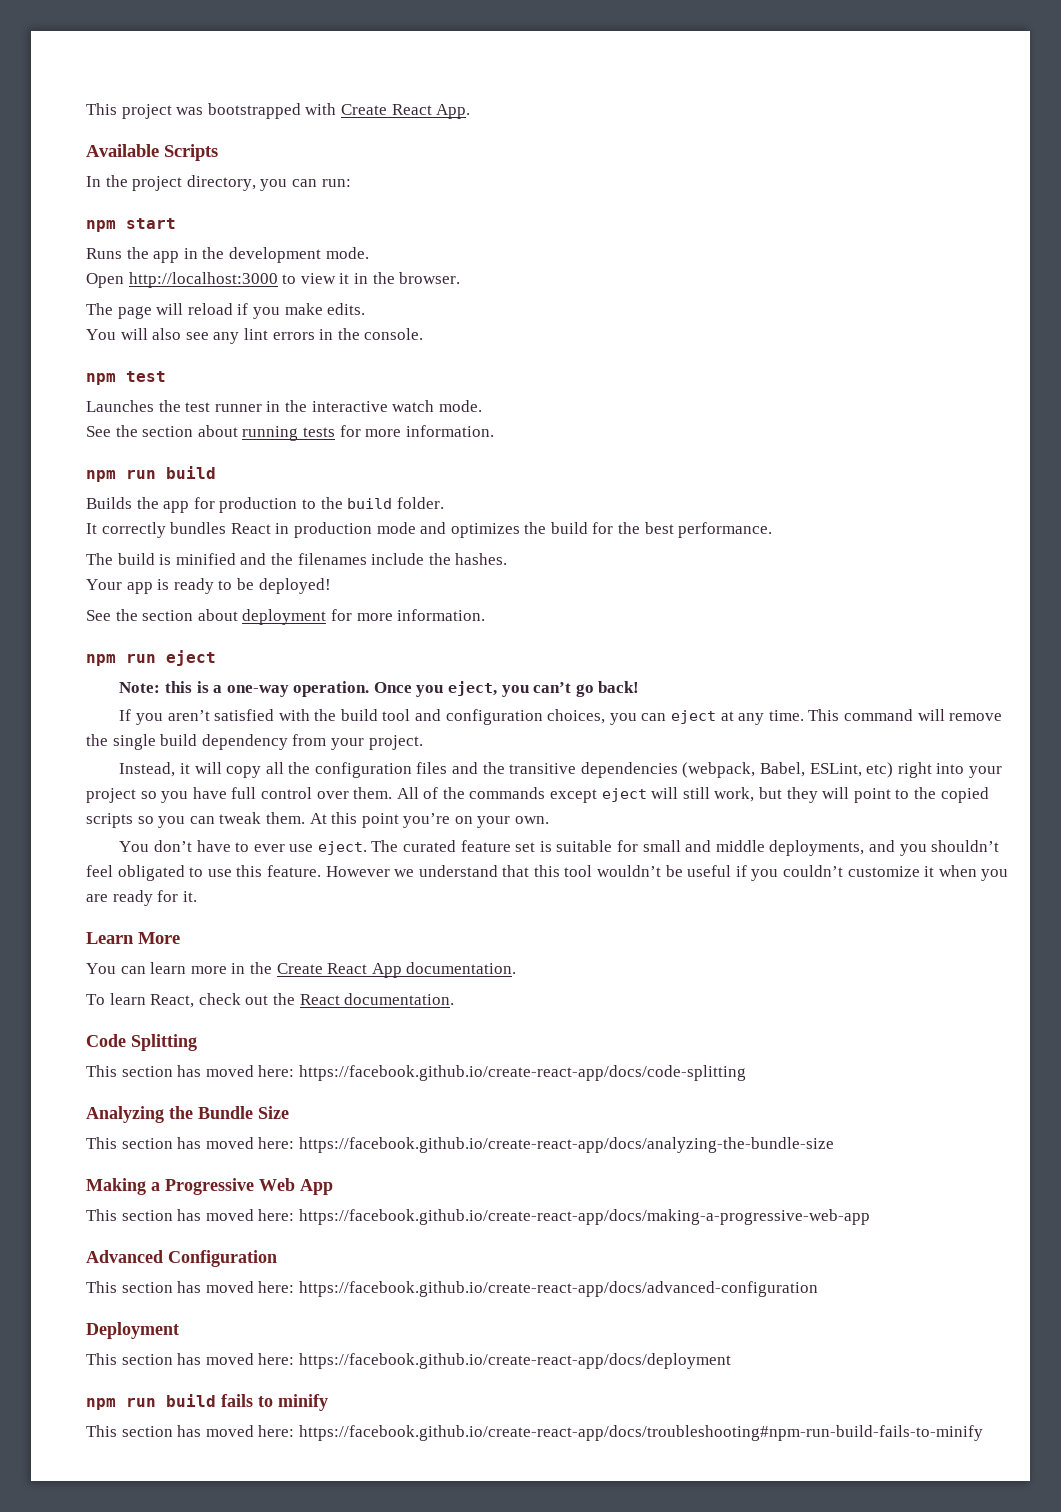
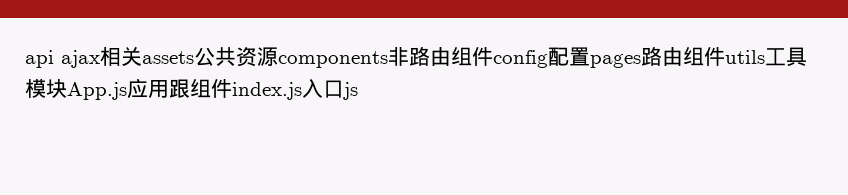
[86,103,471,119] [86,144,218,161] [86,175,351,191] [86,218,176,232] [86,247,369,263] [86,272,461,288] [86,303,366,319] [86,328,424,344] [86,371,166,385] [86,400,482,412] [86,425,494,441] [86,466,216,482] [86,497,444,513] [86,522,773,538] [86,553,508,565] [86,578,331,594] [86,609,486,625] [86,650,216,666] [119,681,640,697] [119,709,1003,725] [86,734,423,750] [119,762,1002,778] [86,787,989,803] [86,812,550,828] [119,840,1000,856] [86,865,1009,881] [86,890,197,906] [86,932,180,944] [86,962,517,978] [86,993,455,1008] [86,1034,197,1051] [86,1065,746,1081] [86,1106,289,1123] [86,1137,834,1153] [86,1178,333,1195] [86,1209,870,1225] [86,1250,277,1267] [86,1281,818,1297] [86,1322,179,1339] [86,1353,731,1369] [86,1394,328,1411] [86,1425,983,1441] This project was bootstrapped with Create React App. // Available Scripts // In the project directory, you can run: // npm start // Runs the app in the development mode. // Open http://localhost:3000 to view it in the browser. // The page will reload if you make edits. // You will also see any lint errors in the console. // npm test // Launches the test runner in the interactive watch mode. // See the section about running tests for more information. // npm run build // Builds the app for production to the build folder. // It correctly bundles React in production mode and optimizes the build for the best performance. // The build is minified and the filenames include the hashes. // Your app is ready to be deployed! // See the section about deployment for more information. // npm run eject // Note: this is a one-way operation. Once you eject, you can’t go back! // If you aren’t satisfied with the build tool and configuration choices, you can eject at any time. This command will remove the single build dependency from your project. // Instead, it will copy all the configuration files and the transitive dependencies (webpack, Babel, ESLint, etc) right into your project so you have full control over them. All of the commands except eject will still work, but they will point to the copied scripts so you can tweak them. At this point you’re on your own. // You don’t have to ever use eject. The curated feature set is suitable for small and middle deployments, and you shouldn’t feel obligated to use this feature. However we understand that this tool wouldn’t be useful if you couldn’t customize it when you are ready for it. // Learn More // You can learn more in the Create React App documentation. // To learn React, check out the React documentation. // Code Splitting // This section has moved here: https://facebook.github.io/create-react-app/docs/code-splitting // Analyzing the Bundle Size // This section has moved here: https://facebook.github.io/create-react-app/docs/analyzing-the-bundle-size // Making a Progressive Web App // This section has moved here: https://facebook.github.io/create-react-app/docs/making-a-progressive-web-app // Advanced Configuration // This section has moved here: https://facebook.github.io/create-react-app/docs/advanced-configuration // Deployment // This section has moved here: https://facebook.github.io/create-react-app/docs/deployment // npm run build fails to minify // This section has moved here: https://facebook.github.io/create-react-app/docs/troubleshooting#npm-run-build-fails-to-minify -> [25,46,807,68] [25,78,358,100] api ajax相关assets公共资源components非路由组件config配置pages路由组件utils工具模块App.js应用跟组件index.js入口js

